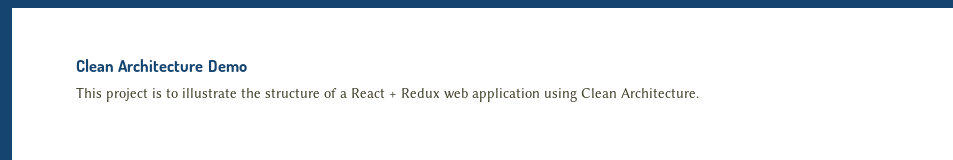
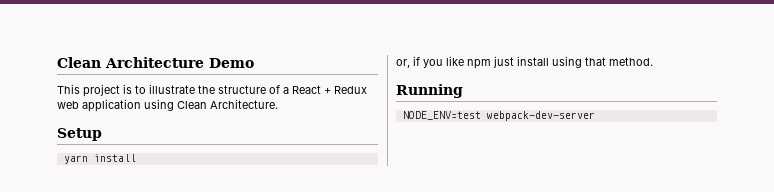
(699, 93) none -> [57,128,102,141] [63,154,136,164] [396,56,653,69] [396,84,463,98] [402,111,595,121] // Setup // yarn install // or, if you like npm just install using that method. // Running // NODE_ENV=test webpack-dev-server

